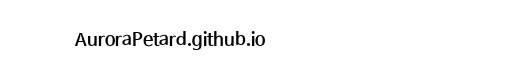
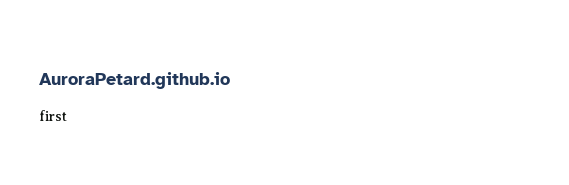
(265, 40) none -> [39,110,67,121] // first

